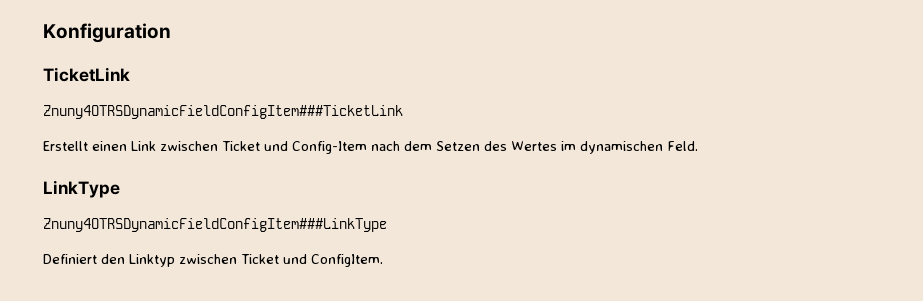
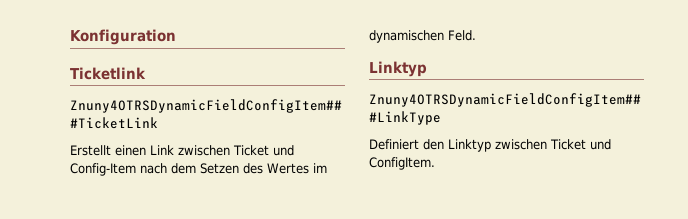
[43,67,130,82] TicketLink -> [70,67,146,80] Ticketlink
[43,180,120,198] LinkType -> [369,61,427,77] Linktyp

